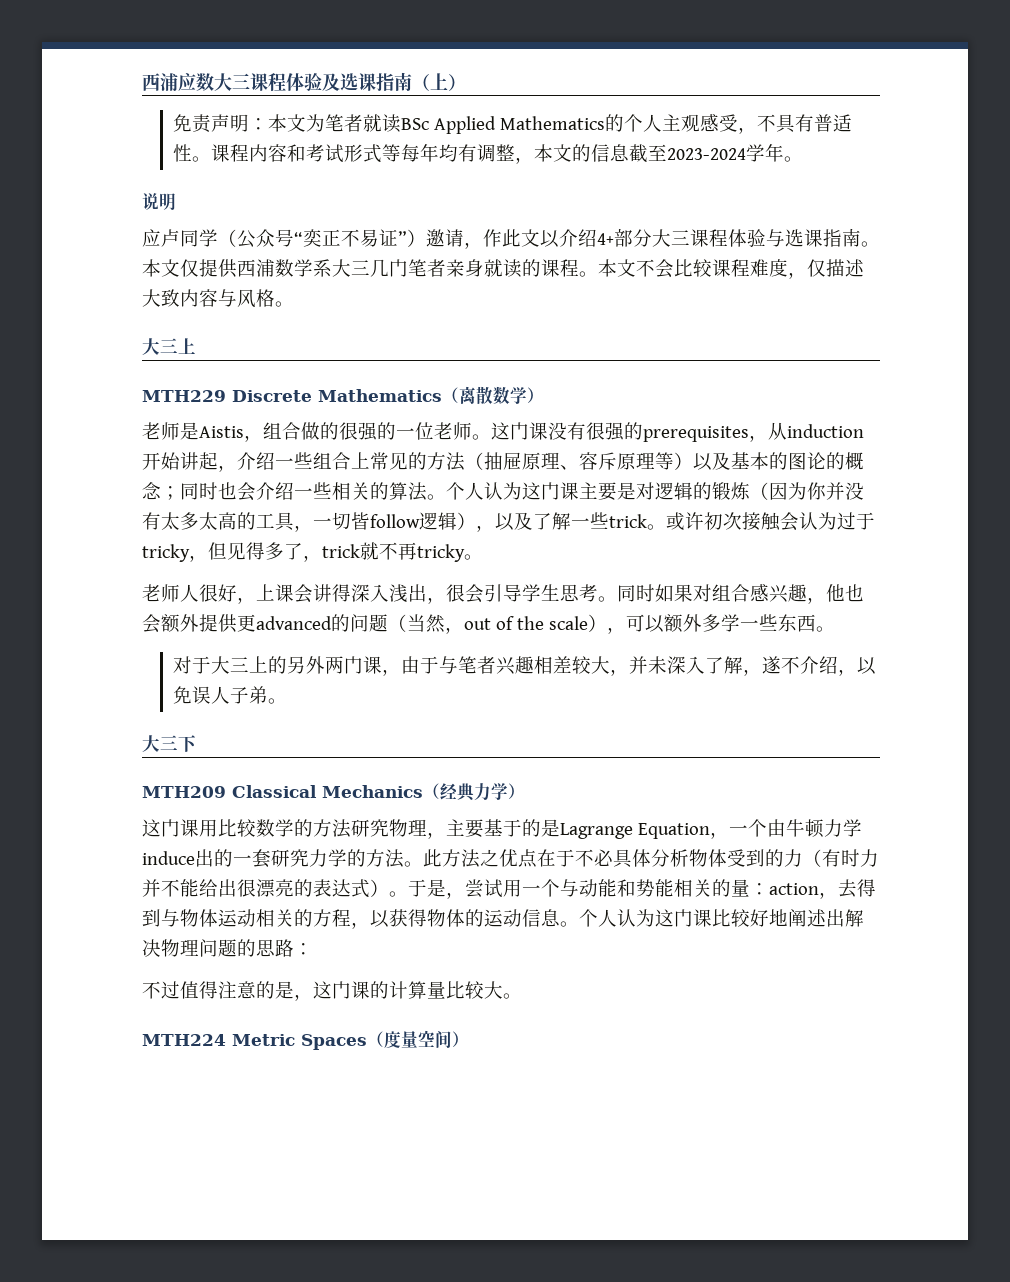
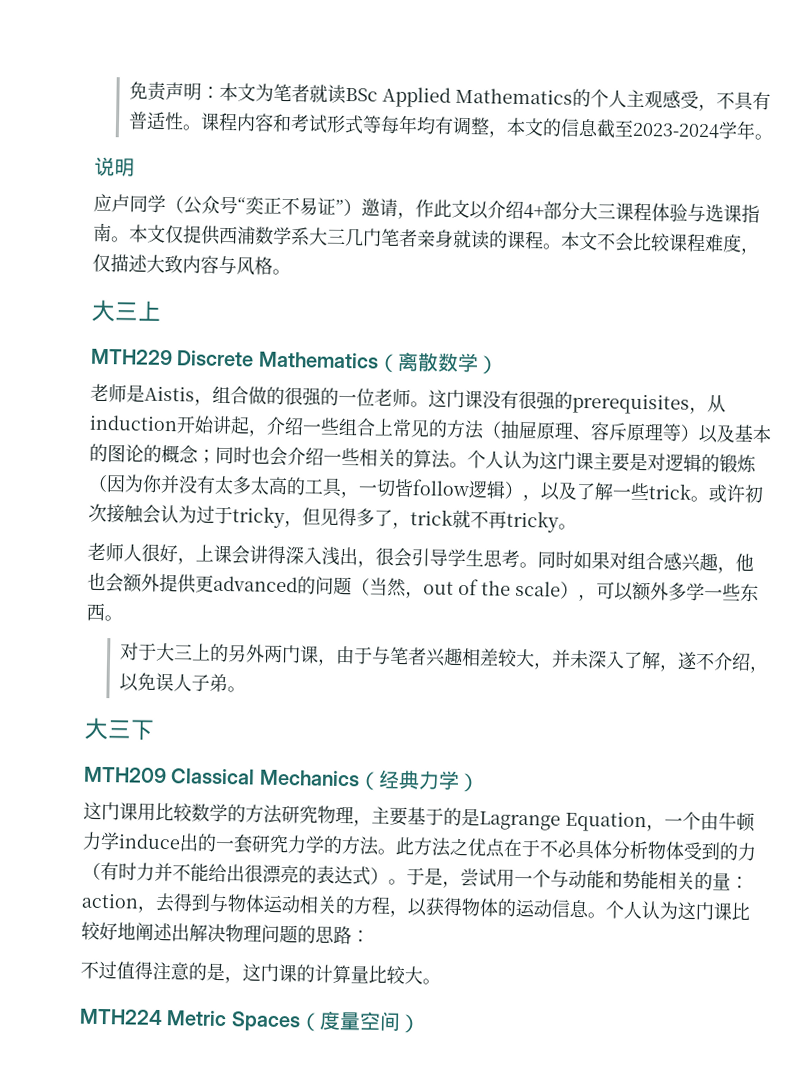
[142,72,466,92] 西浦应数大三课程体验及选课指南（上） // -> (128, 90) none

